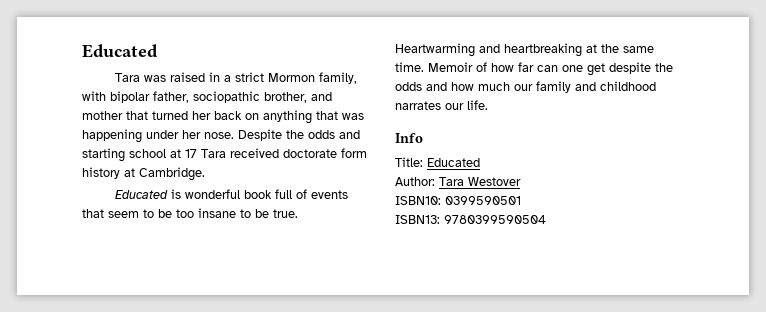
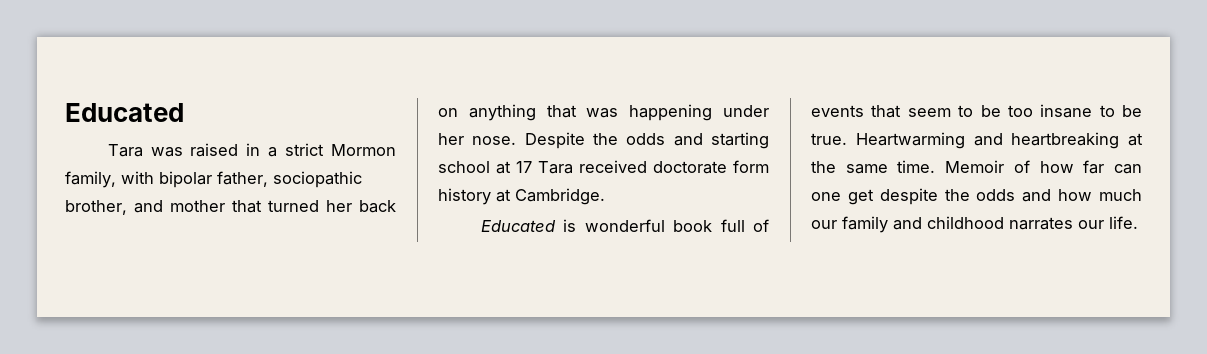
[395,133,423,143] [395,157,480,167] [395,177,521,186] [395,196,521,205] [395,215,546,224] // Info // Title: Educated // Author: Tara Westover // ISBN10: 0399590501 // ISBN13: 9780399590504 -> (1138, 222) none

